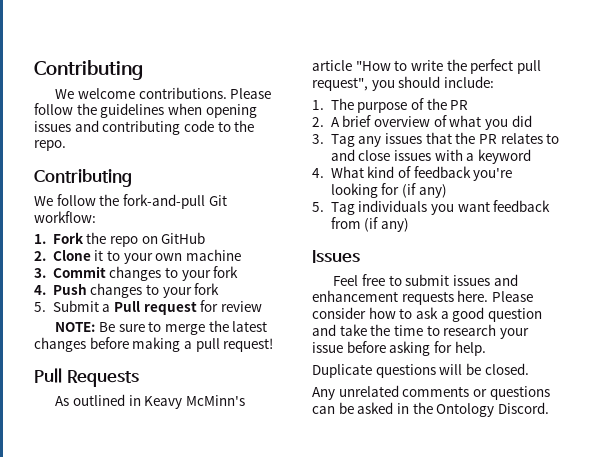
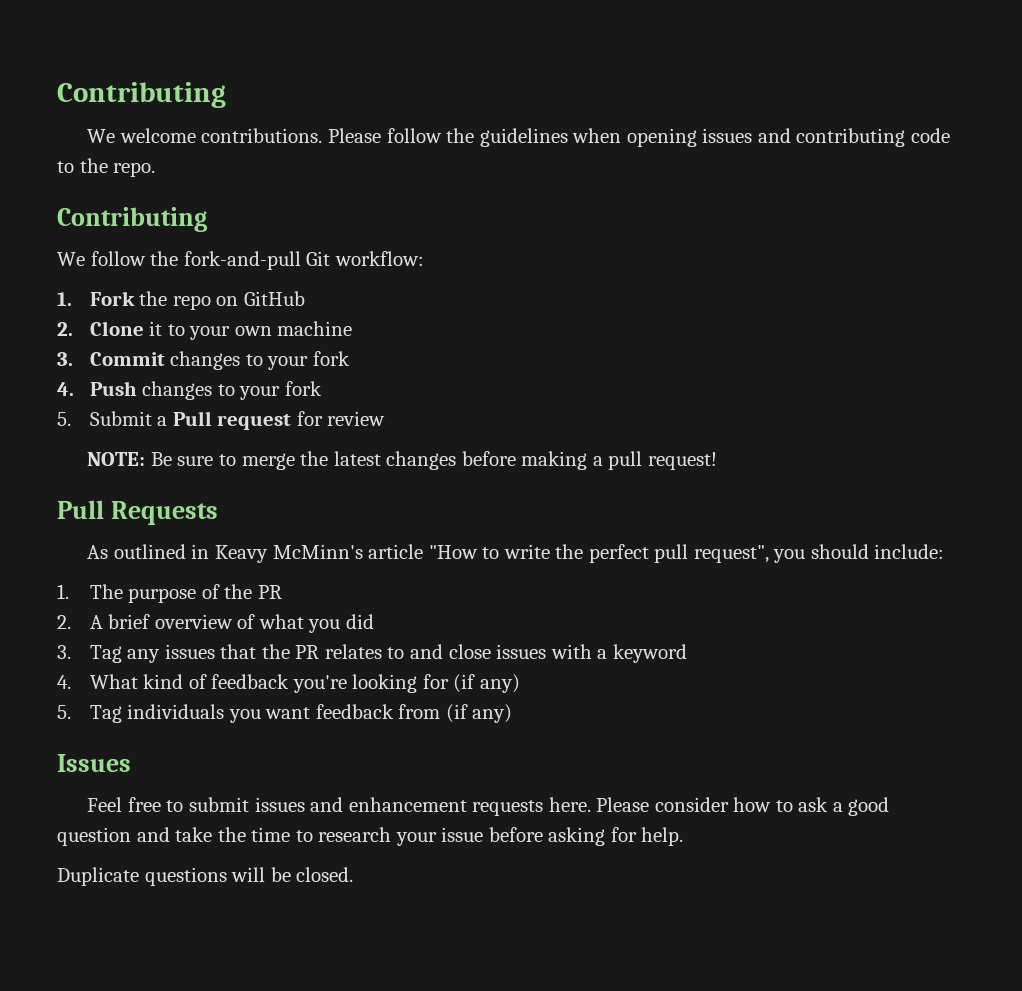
[312,385,550,400] [312,402,549,417] // Any unrelated comments or questions can be asked in the Ontology Discord. -> (354, 874) none

